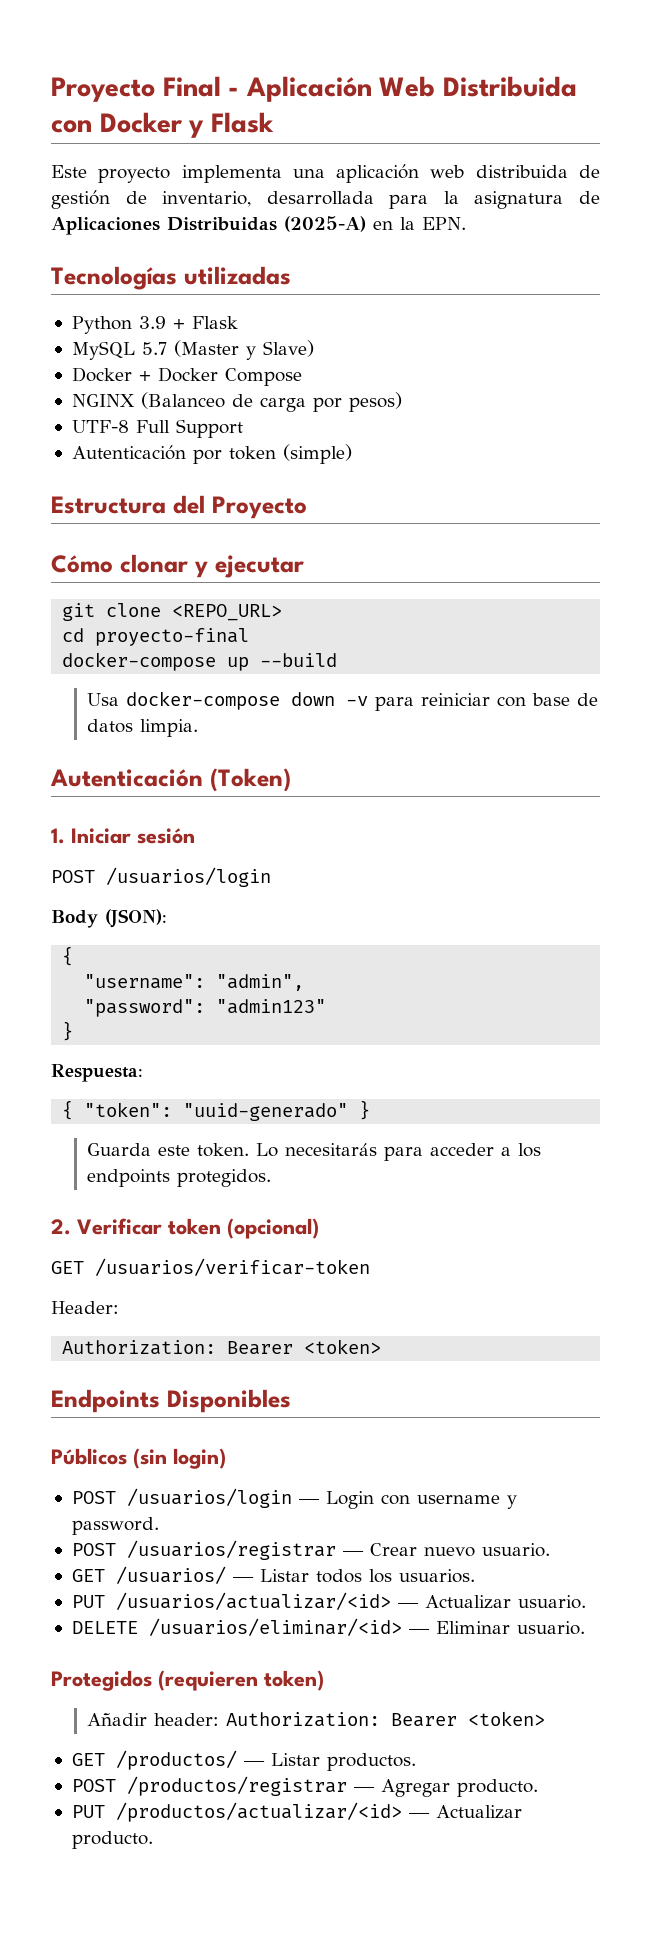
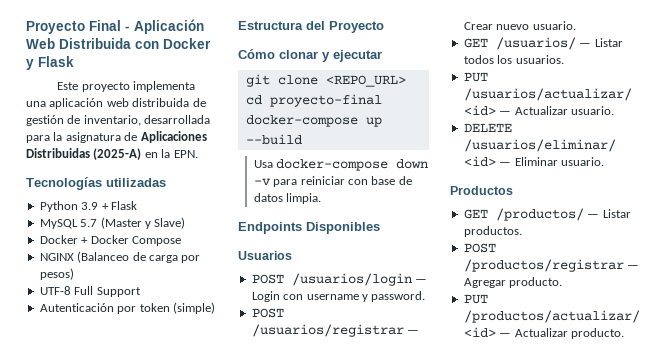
[50,768,291,792] [51,828,195,844] [51,867,271,887] [51,909,167,928] [62,946,74,966] [84,974,305,991] [84,999,327,1017] [62,1021,74,1041] [51,1064,143,1082] [62,1100,371,1121] [87,1143,542,1161] [87,1169,272,1187] [51,1218,319,1239] [51,1258,370,1276] [51,1301,119,1314] [62,1339,382,1355] // Autenticación (Token) // 1. Iniciar sesión // POST /usuarios/login // Body (JSON): // { // "username": "admin", // "password": "admin123" // } // Respuesta: // { "token": "uuid-generado" } // Guarda este token. Lo necesitarás para acceder a los endpoints protegidos. // 2. Verificar token (opcional) // GET /usuarios/verificar-token // Header: // Authorization: Bearer <token> -> (322, 198) none
[51,1448,226,1469] Públicos (sin login) -> [238,251,292,260] Usuarios
[51,1670,324,1691] [87,1711,546,1727] Protegidos (requieren token) // Añadir header: Authorization: Bearer <token> -> [450,186,513,195] Productos

